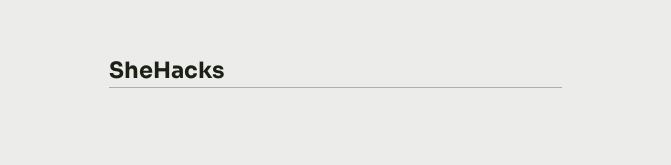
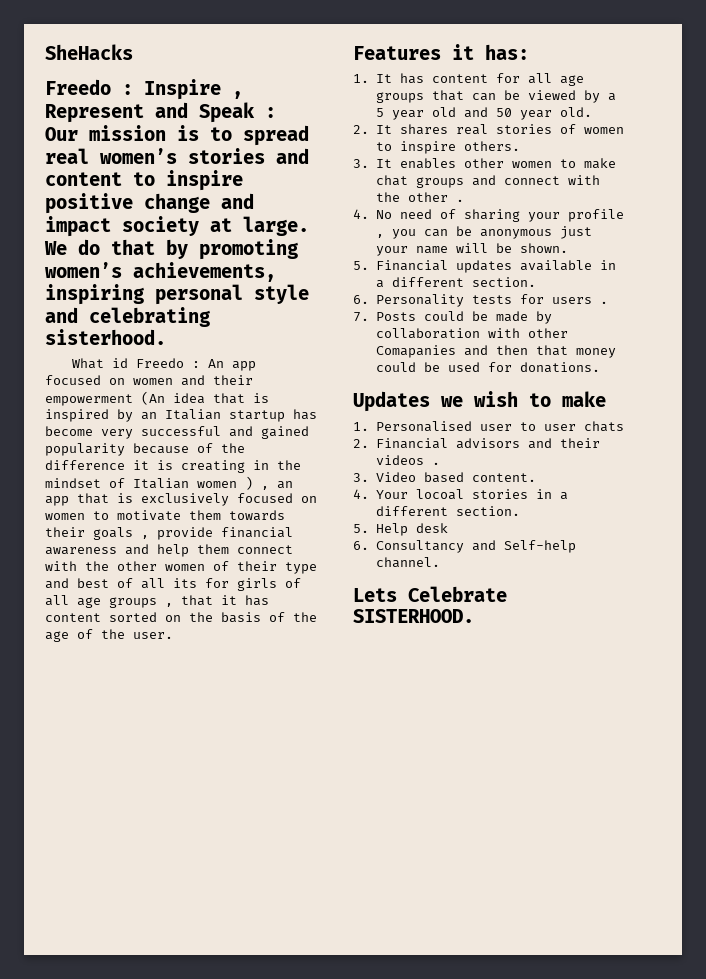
(225, 70) none -> [45,79,243,100] [45,102,276,123] [45,125,309,146] [45,148,309,164] [45,170,243,191] [45,193,254,214] [45,216,309,237] [44,239,298,260] [45,262,276,282] [45,284,309,305] [45,307,210,327] [45,329,166,345] [71,358,256,371] [45,375,253,386] [45,391,269,406] [45,409,317,422] [45,426,309,439] [45,443,245,456] [45,460,301,473] [45,476,293,490] [45,493,317,506] [45,510,285,521] [45,527,293,540] [45,544,293,557] [45,561,317,574] [45,578,301,591] [45,595,269,608] [45,612,317,623] [45,629,173,642] [353,44,529,60] [353,73,584,86] [375,90,616,103] [375,107,592,120] [353,124,624,135] [375,141,520,154] [353,158,616,169] [375,175,600,188] [375,192,464,202] [353,209,624,222] [375,226,592,239] [375,243,568,256] [353,260,616,273] [375,277,536,288] [353,294,608,307] [353,311,552,324] [375,328,568,339] [375,345,616,358] [375,362,600,373] [353,391,606,412] [353,421,624,432] [353,438,600,449] [375,455,440,465] [353,472,536,483] [353,489,568,500] [375,506,520,516] [353,523,448,536] [353,540,576,553] [375,557,440,568] [353,586,507,602] [353,609,474,623] // Freedo : Inspire , Represent and Speak : Our mission is to spread real women’s stories and content to inspire positive change and impact society at large. We do that by promoting women’s achievements, inspiring personal style and celebrating sisterhood. // What id Freedo : An app focused on women and their empowerment (An idea that is inspired by an Italian startup has become very successful and gained popularity because of the difference it is creating in the mindset of Italian women ) , an app that is exclusively focused on women to motivate them towards their goals , provide financial awareness and help them connect with the other women of their type and best of all its for girls of all age groups , that it has content sorted on the basis of the age of the user. // Features it has: // 1. It has content for all age groups that can be viewed by a 5 year old and 50 year old. // 2. It shares real stories of women to inspire others. // 3. It enables other women to make chat groups and connect with the other . // 4. No need of sharing your profile , you can be anonymous just your name will be shown. // 5. Financial updates available in a different section. // 6. Personality tests for users . // 7. Posts could be made by collaboration with other Comapanies and then that money could be used for donations. // Updates we wish to make // 1. Personalised user to user chats // 2. Financial advisors and their videos . // 3. Video based content. // 4. Your locoal stories in a different section. // 5. Help desk // 6. Consultancy and Self-help channel. // Lets Celebrate SISTERHOOD.

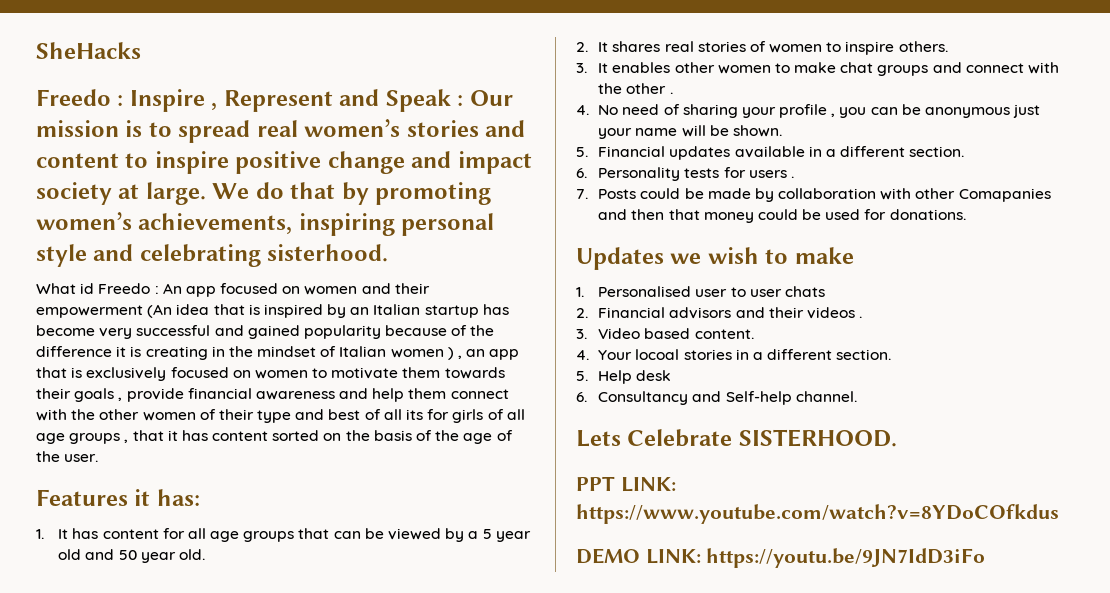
(474, 616) none -> [576,476,676,492] [576,504,1059,524] [576,548,986,568] // PPT LINK: https://www.youtube.com/watch?v=8YDoCOfkdus // DEMO LINK: https://youtu.be/9JN7IdD3iFo

